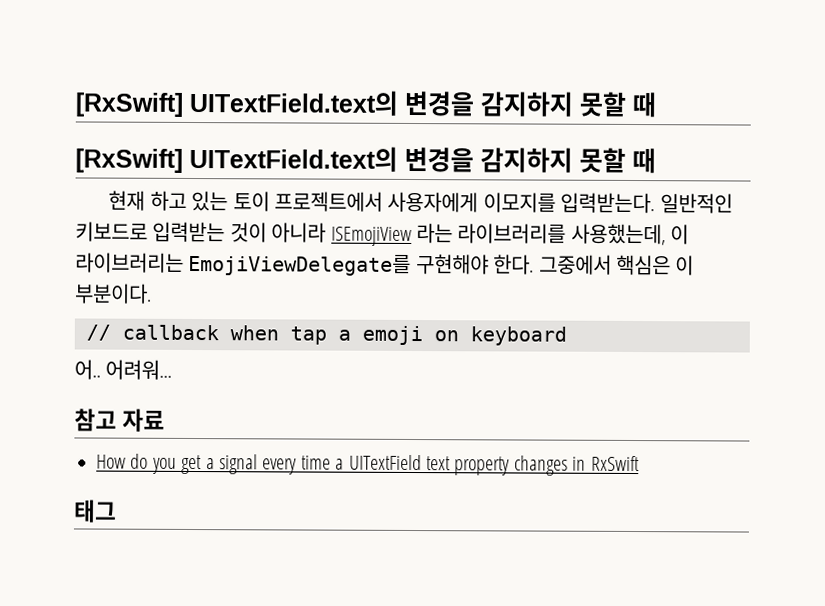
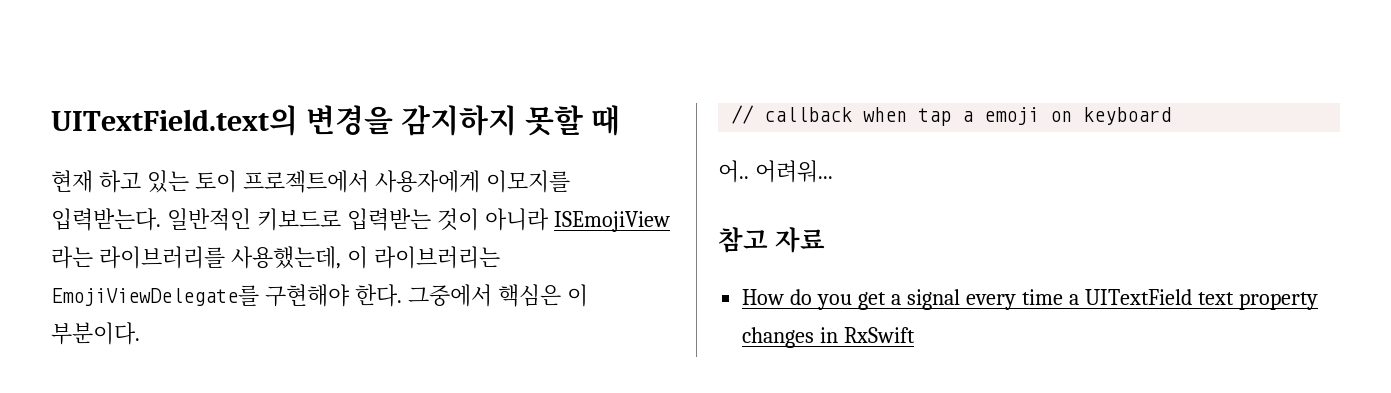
[75,89,656,118] [75,148,183,173] [RxSwift] UITextField.text의 변경을 감지하지 못할 때 // [RxSwift] -> (51, 120) none
[74,499,117,523] // 태그 -> (916, 335) none

